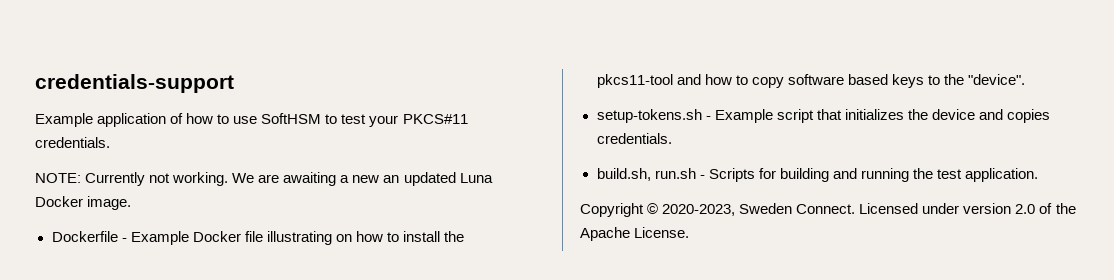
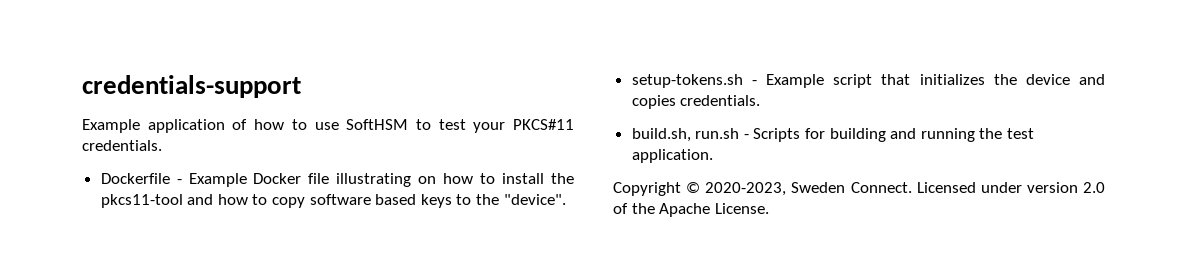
[35,172,493,186] [35,196,132,210] // NOTE: Currently not working. We are awaiting a new an updated Luna Docker image. -> (162, 145) none

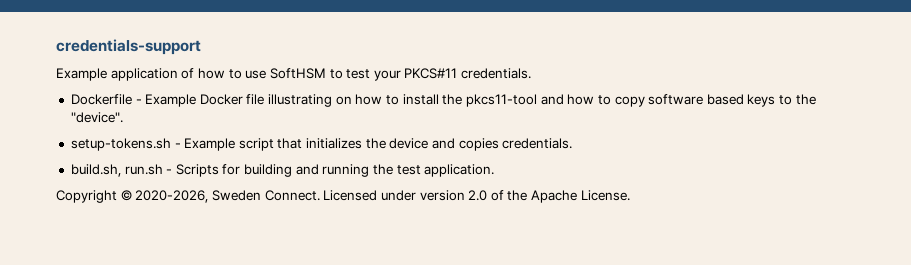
[705,182,787,196] 2020-2023, -> [135,190,209,203] 2020-2026,

